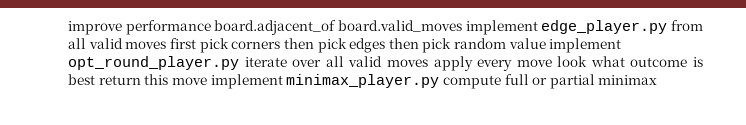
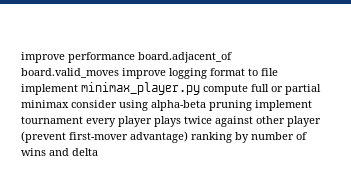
[465,20,703,35] [68,38,622,53] [68,56,703,71] [68,74,207,85] implement edge_player.py from all valid moves first pick corners then pick edges then pick random value implement opt_round_player.py iterate over all valid moves apply every move look what outcome is best return this move -> [122,68,278,79] improve logging format to file
(658, 80) none -> [71,100,312,111] [21,116,321,127] [21,131,307,143] [21,148,98,156] consider using alpha-beta pruning implement tournament every player plays twice against other player (prevent first-mover advantage) ranking by number of wins and delta

